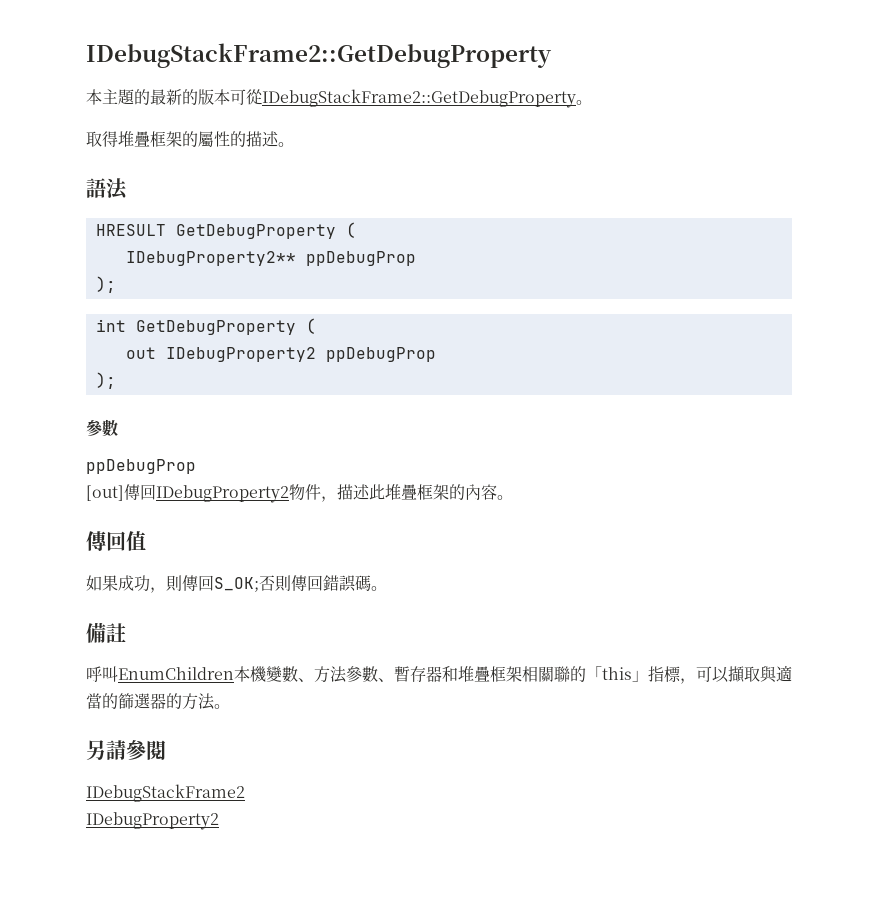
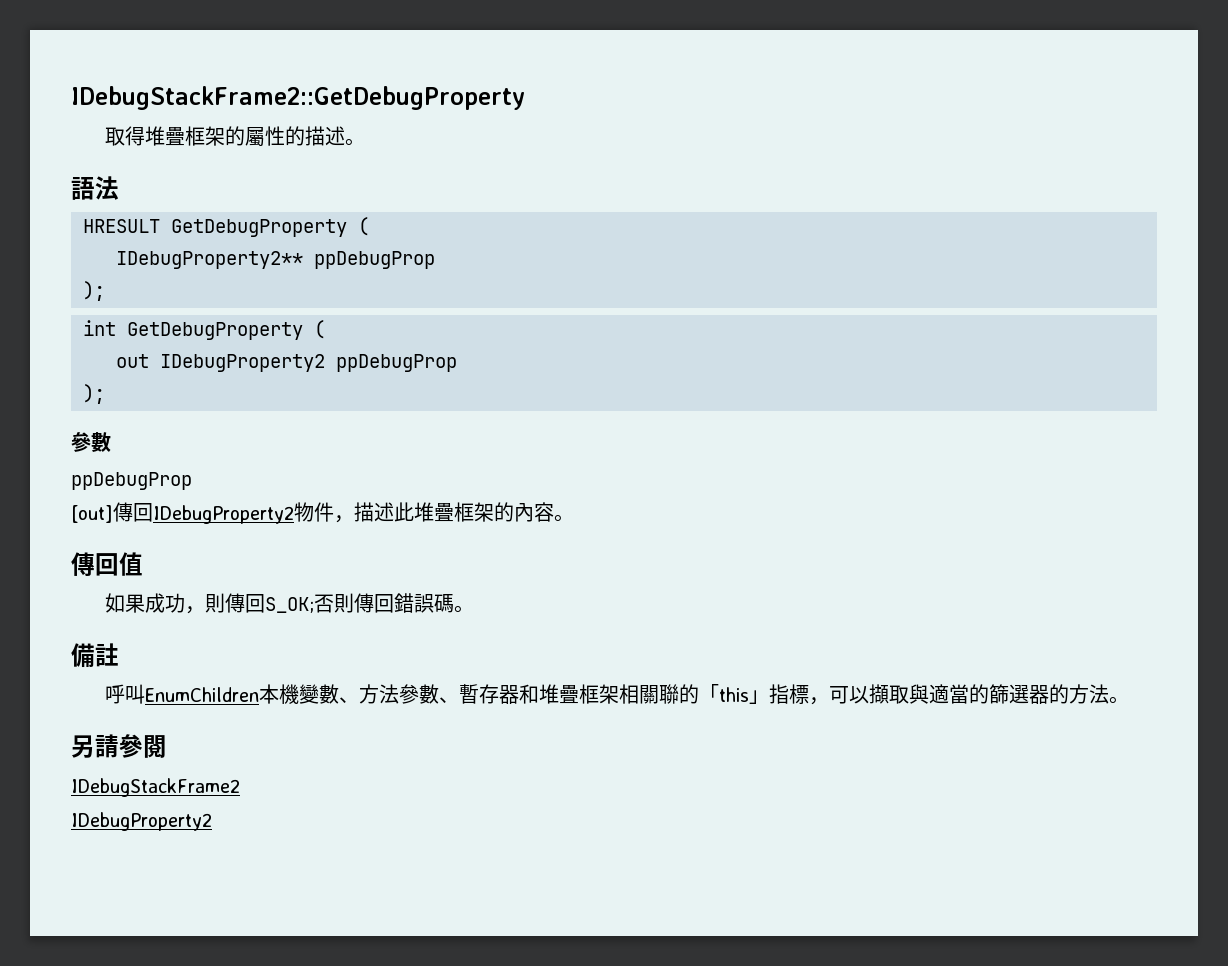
[86,43,552,68] [86,89,592,108] IDebugStackFrame2::GetDebugProperty // 本主題的最新的版本可從IDebugStackFrame2::GetDebugProperty。 -> [71,86,525,110] IDebugStackFrame2::GetDebugProperty

